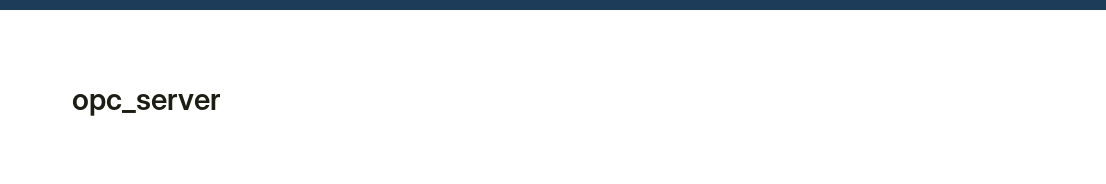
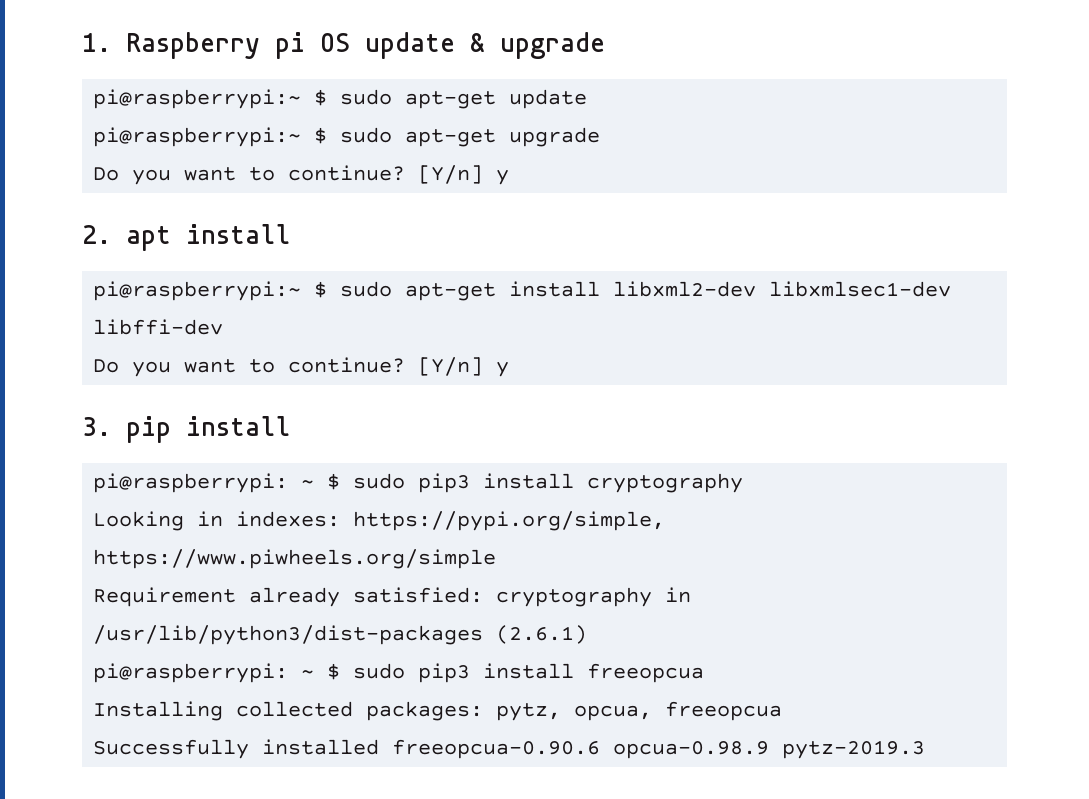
[72,94,221,116] opc_server -> [82,32,605,59] [93,89,588,109] [93,127,601,147] [93,165,510,185] [82,224,290,251] [93,281,952,301] [93,319,224,335] [93,357,510,377] [82,416,290,443] [93,473,744,493] [93,511,666,531] [93,549,497,569] [93,587,692,607] [93,625,588,645] [93,663,705,683] [93,701,783,721] [93,739,926,759] 1. Raspberry pi OS update & upgrade // pi@raspberrypi:~ $ sudo apt-get update // pi@raspberrypi:~ $ sudo apt-get upgrade // Do you want to continue? [Y/n] y // 2. apt install // pi@raspberrypi:~ $ sudo apt-get install libxml2-dev libxmlsec1-dev libffi-dev // Do you want to continue? [Y/n] y // 3. pip install // pi@raspberrypi: ~ $ sudo pip3 install cryptography // Looking in indexes: https://pypi.org/simple, https://www.piwheels.org/simple // Requirement already satisfied: cryptography in /usr/lib/python3/dist-packages (2.6.1) // pi@raspberrypi: ~ $ sudo pip3 install freeopcua // Installing collected packages: pytz, opcua, freeopcua // Successfully installed freeopcua-0.90.6 opcua-0.98.9 pytz-2019.3

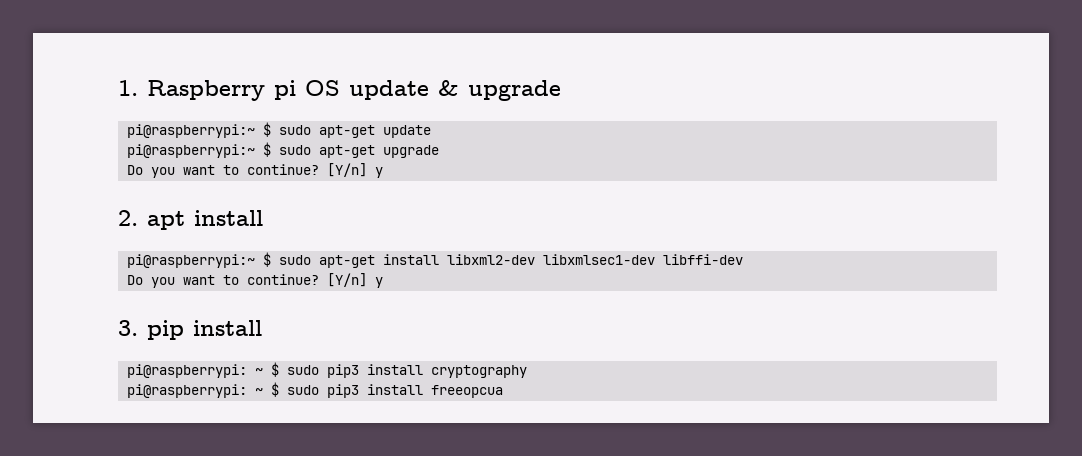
[93,511,666,531] [93,549,497,569] [93,587,692,607] [93,625,588,645] // Looking in indexes: https://pypi.org/simple, https://www.piwheels.org/simple // Requirement already satisfied: cryptography in /usr/lib/python3/dist-packages (2.6.1) -> (528, 371) none
[93,701,783,721] [93,739,926,759] // Installing collected packages: pytz, opcua, freeopcua // Successfully installed freeopcua-0.90.6 opcua-0.98.9 pytz-2019.3 -> (504, 391) none

